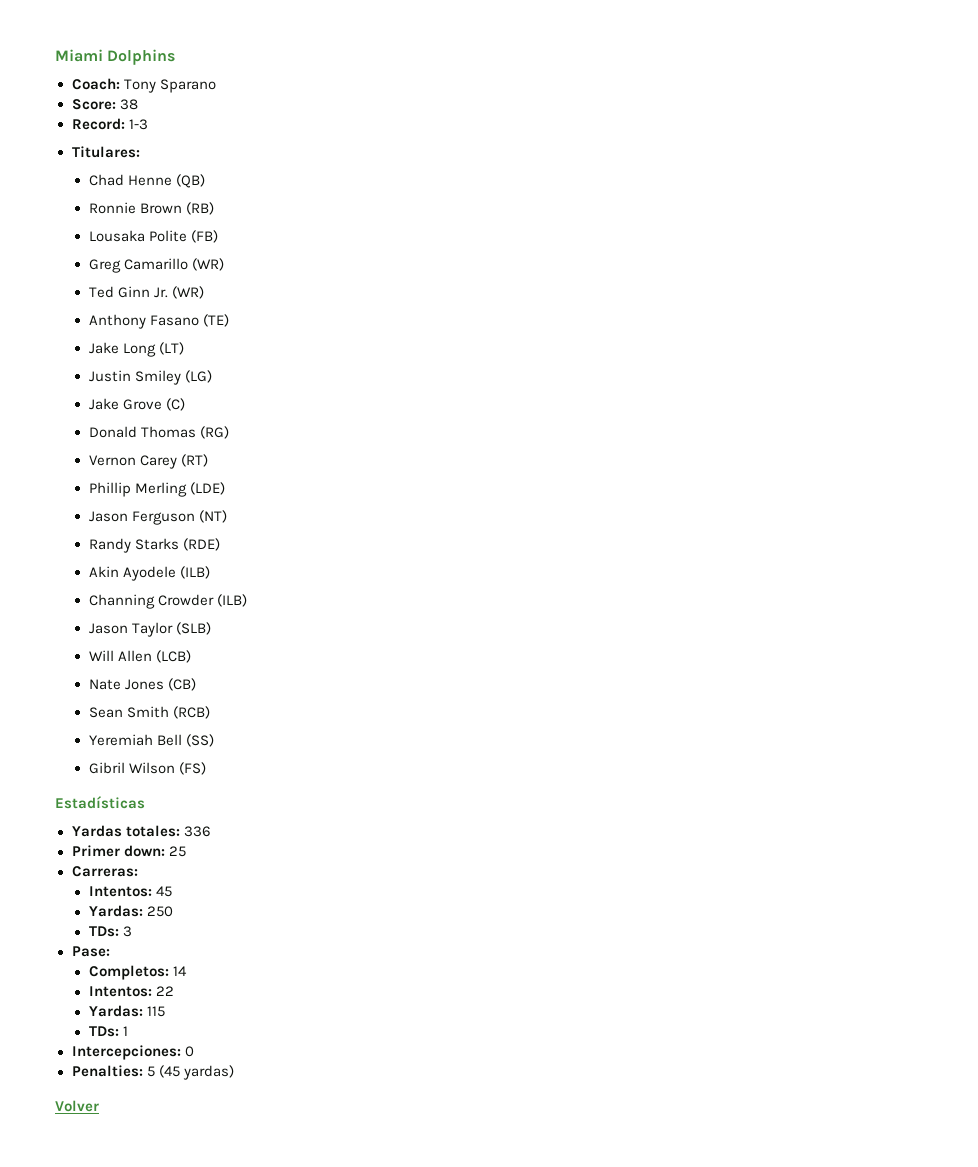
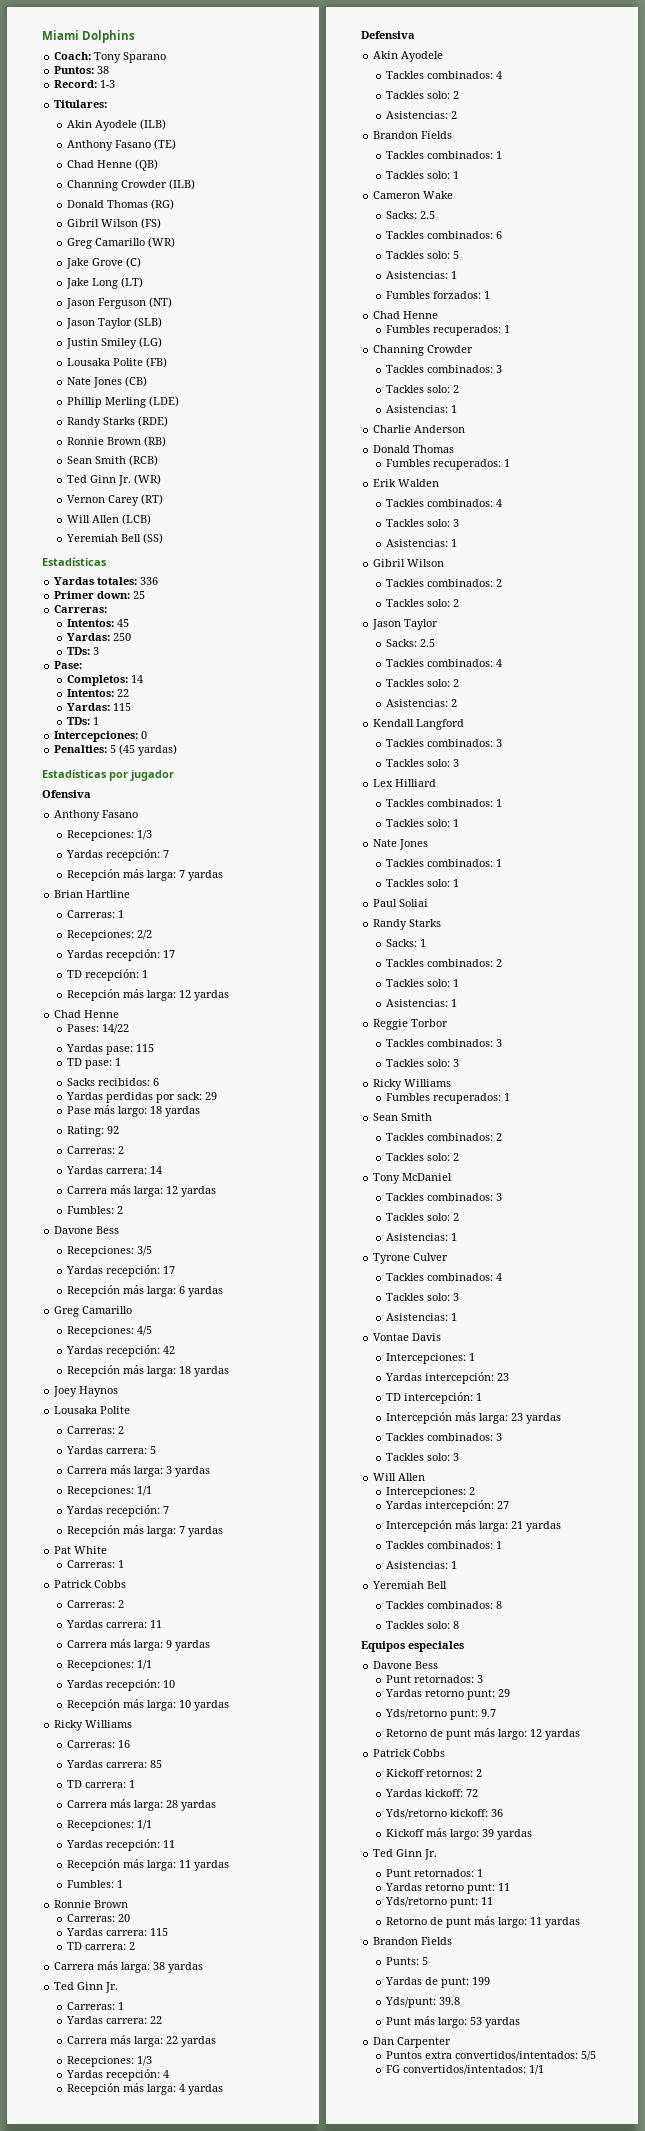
[71,99,116,110] Score: -> [54,66,95,74] Puntos:
[88,174,206,188] [88,202,215,215] [88,230,219,243] [88,258,225,273] [88,286,205,299] [88,314,230,329] [88,342,185,357] [88,370,213,385] [88,398,186,411] [88,426,230,439] [88,454,209,469] [88,482,226,497] [88,510,228,525] [88,538,221,553] [88,566,211,581] [88,594,248,609] [88,622,212,637] [88,650,192,663] [88,678,197,691] [88,706,211,719] Chad Henne (QB) // Ronnie Brown (RB) // Lousaka Polite (FB) // Greg Camarillo (WR) // Ted Ginn Jr. (WR) // Anthony Fasano (TE) // Jake Long (LT) // Justin Smiley (LG) // Jake Grove (C) // Donald Thomas (RG) // Vernon Carey (RT) // Phillip Merling (LDE) // Jason Ferguson (NT) // Randy Starks (RDE) // Akin Ayodele (ILB) // Channing Crowder (ILB) // Jason Taylor (SLB) // Will Allen (LCB) // Nate Jones (CB) // Sean Smith (RCB) -> [67,119,167,131] [67,139,177,151] [67,159,159,171] [67,179,196,191] [67,199,175,210] [67,218,162,229] [67,237,176,249] [66,257,142,269] [66,277,144,289] [66,297,173,309] [66,317,163,329] [66,337,163,349] [67,357,168,368] [67,376,148,388] [67,396,180,408] [67,416,169,428] [67,436,167,447] [67,455,159,466] [67,474,162,486] [67,494,164,506] [67,514,152,525] Akin Ayodele (ILB) // Anthony Fasano (TE) // Chad Henne (QB) // Channing Crowder (ILB) // Donald Thomas (RG) // Gibril Wilson (FS) // Greg Camarillo (WR) // Jake Grove (C) // Jake Long (LT) // Jason Ferguson (NT) // Jason Taylor (SLB) // Justin Smiley (LG) // Lousaka Polite (FB) // Nate Jones (CB) // Phillip Merling (LDE) // Randy Starks (RDE) // Ronnie Brown (RB) // Sean Smith (RCB) // Ted Ginn Jr. (WR) // Vernon Carey (RT) // Will Allen (LCB)
[88,762,207,775] // Gibril Wilson (FS) -> (164, 538) none
[55,1100,99,1112] Volver -> [42,769,174,781] [42,790,91,798] [54,810,139,821] [67,830,153,841] [66,849,170,861] [67,869,224,881] [54,890,131,898] [67,910,125,918] [67,930,153,941] [66,949,176,961] [67,969,149,981] [67,989,230,1001] [54,1010,120,1018] [67,1024,130,1034] [66,1044,155,1055] [67,1058,122,1069] [67,1078,160,1086] [66,1092,218,1103] [67,1105,201,1117] [67,1126,120,1137] [67,1146,125,1154] [66,1166,163,1174] [67,1185,217,1197] [67,1206,124,1214] [54,1226,120,1234] [67,1246,153,1257] [66,1265,176,1277] [67,1285,224,1297] [54,1306,133,1317] [67,1326,153,1337] [66,1345,176,1357] [67,1365,230,1377] [53,1386,119,1397] [54,1406,131,1414] [67,1426,125,1434] [66,1446,157,1454] [67,1465,211,1477] [67,1486,153,1497] [66,1505,170,1517] [67,1525,224,1537] [54,1546,108,1554] [67,1560,125,1568] [54,1580,127,1588] [67,1600,125,1608] [66,1620,163,1628] [67,1639,211,1651] [67,1660,153,1671] [66,1679,176,1691] [67,1699,230,1711] [54,1720,133,1731] [67,1740,131,1748] [66,1760,163,1768] [67,1780,136,1788] [67,1799,217,1811] [67,1820,153,1831] [66,1839,176,1851] [67,1859,230,1871] [67,1880,124,1888] [54,1900,129,1908] [67,1914,131,1922] [66,1928,169,1936] [67,1942,136,1950] [54,1961,204,1973] [54,1982,119,1993] [67,2002,125,2010] [66,2016,163,2024] [67,2035,217,2047] [67,2056,153,2067] [66,2069,170,2081] [67,2083,224,2095] [361,31,415,39] [373,51,444,62] [386,71,503,79] [386,91,460,99] [386,111,458,119] [373,131,453,139] [386,151,503,159] [386,171,460,179] [373,191,454,199] [386,211,436,219] [386,231,503,239] [386,251,460,259] [386,271,458,279] [386,291,491,299] [373,311,439,319] [386,325,511,336] [373,345,474,356] [386,365,503,373] [386,385,460,393] [386,405,458,413] [373,425,466,433] [373,445,455,453] [386,459,511,470] [373,479,440,487] [386,499,503,507] [386,519,460,527] [386,539,458,547] [373,559,445,567] [386,579,503,587] [386,599,460,607] [372,619,439,630] [386,639,436,647] [386,659,503,667] [386,679,460,687] [386,699,458,707] [373,719,465,730] [386,739,503,747] [386,759,460,767] [373,779,437,787] [386,799,503,807] [386,819,460,827] [373,839,429,850] [386,859,503,867] [386,879,460,887] [373,899,429,907] [373,919,442,930] [386,939,427,947] [386,959,503,967] [386,979,460,987] [386,999,458,1007] [373,1019,449,1030] [386,1039,503,1047] [386,1059,460,1067] [373,1079,452,1090] [386,1093,511,1104] [373,1113,433,1121] [386,1133,503,1141] [386,1153,460,1161] [373,1173,453,1184] [386,1193,503,1201] [386,1213,460,1221] [386,1233,458,1241] [373,1253,449,1264] [386,1273,503,1281] [386,1293,460,1301] [386,1313,458,1321] [373,1333,442,1341] [386,1353,476,1364] [385,1372,510,1384] [386,1392,483,1404] [386,1412,562,1424] [386,1433,503,1441] [386,1453,460,1461] [373,1473,426,1481] [386,1487,476,1498] [385,1500,510,1512] [386,1520,562,1532] [386,1541,503,1549] [386,1561,458,1569] [372,1581,448,1589] [386,1601,503,1609] [386,1621,460,1629] [361,1641,464,1652] [373,1661,439,1669] [386,1675,484,1683] [385,1689,511,1700] [385,1709,497,1720] [386,1728,581,1740] [373,1749,446,1757] [386,1769,483,1777] [385,1789,479,1797] [385,1809,504,1819] [386,1828,533,1840] [373,1849,438,1860] [386,1869,484,1877] [385,1883,511,1894] [385,1897,494,1908] [386,1916,581,1928] [373,1937,453,1945] [386,1957,429,1965] [385,1977,491,1988] [385,1997,461,2008] [386,2016,521,2028] [373,2037,452,2048] [386,2051,597,2061] [386,2065,545,2075] Estadísticas por jugador // Ofensiva // Anthony Fasano // Recepciones: 1/3 // Yardas recepción: 7 // Recepción más larga: 7 yardas // Brian Hartline // Carreras: 1 // Recepciones: 2/2 // Yardas recepción: 17 // TD recepción: 1 // Recepción más larga: 12 yardas // Chad Henne // Pases: 14/22 // Yardas pase: 115 // TD pase: 1 // Sacks recibidos: 6 // Yardas perdidas por sack: 29 // Pase más largo: 18 yardas // Rating: 92 // Carreras: 2 // Yardas carrera: 14 // Carrera más larga: 12 yardas // Fumbles: 2 // Davone Bess // Recepciones: 3/5 // Yardas recepción: 17 // Recepción más larga: 6 yardas // Greg Camarillo // Recepciones: 4/5 // Yardas recepción: 42 // Recepción más larga: 18 yardas // Joey Haynos // Lousaka Polite // Carreras: 2 // Yardas carrera: 5 // Carrera más larga: 3 yardas // Recepciones: 1/1 // Yardas recepción: 7 // Recepción más larga: 7 yardas // Pat White // Carreras: 1 // Patrick Cobbs // Carreras: 2 // Yardas carrera: 11 // Carrera más larga: 9 yardas // Recepciones: 1/1 // Yardas recepción: 10 // Recepción más larga: 10 yardas // Ricky Williams // Carreras: 16 // Yardas carrera: 85 // TD carrera: 1 // Carrera más larga: 28 yardas // Recepciones: 1/1 // Yardas recepción: 11 // Recepción más larga: 11 yardas // Fumbles: 1 // Ronnie Brown // Carreras: 20 // Yardas carrera: 115 // TD carrera: 2 // Carrera más larga: 38 yardas // Ted Ginn Jr. // Carreras: 1 // Yardas carrera: 22 // Carrera más larga: 22 yardas // Recepciones: 1/3 // Yardas recepción: 4 // Recepción más larga: 4 yardas // Defensiva // Akin Ayodele // Tackles combinados: 4 // Tackles solo: 2 // Asistencias: 2 // Brandon Fields // Tackles combinados: 1 // Tackles solo: 1 // Cameron Wake // Sacks: 2.5 // Tackles combinados: 6 // Tackles solo: 5 // Asistencias: 1 // Fumbles forzados: 1 // Chad Henne // Fumbles recuperados: 1 // Channing Crowder // Tackles combinados: 3 // Tackles solo: 2 // Asistencias: 1 // Charlie Anderson // Donald Thomas // Fumbles recuperados: 1 // Erik Walden // Tackles combinados: 4 // Tackles solo: 3 // Asistencias: 1 // Gibril Wilson // Tackles combinados: 2 // Tackles solo: 2 // Jason Taylor // Sacks: 2.5 // Tackles combinados: 4 // Tackles solo: 2 // Asistencias: 2 // Kendall Langford // Tackles combinados: 3 // Tackles solo: 3 // Lex Hilliard // Tackles combinados: 1 // Tackles solo: 1 // Nate Jones // Tackles combinados: 1 // Tackles solo: 1 // Paul Soliai // Randy Starks // Sacks: 1 // Tackles combinados: 2 // Tackles solo: 1 // Asistencias: 1 // Reggie Torbor // Tackles combinados: 3 // Tackles solo: 3 // Ricky Williams // Fumbles recuperados: 1 // Sean Smith // Tackles combinados: 2 // Tackles solo: 2 // Tony McDaniel // Tackles combinados: 3 // Tackles solo: 2 // Asistencias: 1 // Tyrone Culver // Tackles combinados: 4 // Tackles solo: 3 // Asistencias: 1 // Vontae Davis // Intercepciones: 1 // Yardas intercepción: 23 // TD intercepción: 1 // Intercepción más larga: 23 yardas // Tackles combinados: 3 // Tackles solo: 3 // Will Allen // Intercepciones: 2 // Yardas intercepción: 27 // Intercepción más larga: 21 yardas // Tackles combinados: 1 // Asistencias: 1 // Yeremiah Bell // Tackles combinados: 8 // Tackles solo: 8 // Equipos especiales // Davone Bess // Punt retornados: 3 // Yardas retorno punt: 29 // Yds/retorno punt: 9.7 // Retorno de punt más largo: 12 yardas // Patrick Cobbs // Kickoff retornos: 2 // Yardas kickoff: 72 // Yds/retorno kickoff: 36 // Kickoff más largo: 39 yardas // Ted Ginn Jr. // Punt retornados: 1 // Yardas retorno punt: 11 // Yds/retorno punt: 11 // Retorno de punt más largo: 11 yardas // Brandon Fields // Punts: 5 // Yardas de punt: 199 // Yds/punt: 39.8 // Punt más largo: 53 yardas // Dan Carpenter // Puntos extra convertidos/intentados: 5/5 // FG convertidos/intentados: 1/1

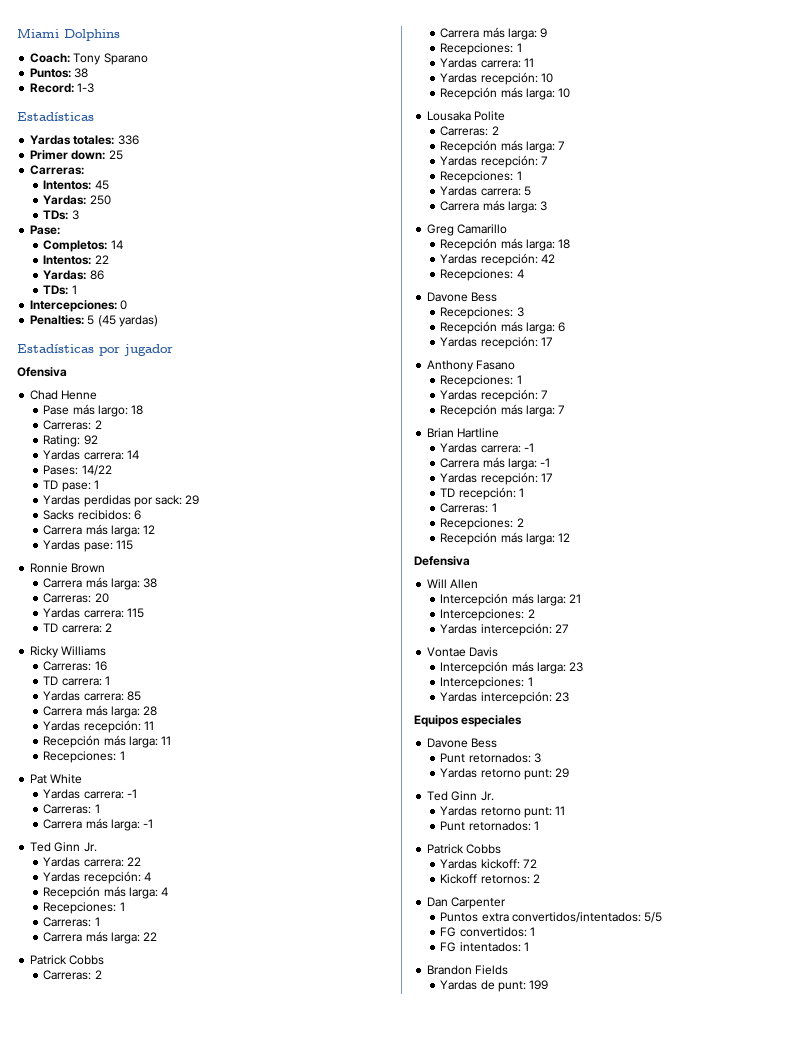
[54,100,108,108] [67,119,167,131] [67,139,177,151] [67,159,159,171] [67,179,196,191] [67,199,175,210] [67,218,162,229] [67,237,176,249] [66,257,142,269] [66,277,144,289] [66,297,173,309] [66,317,163,329] [66,337,163,349] [67,357,168,368] [67,376,148,388] [67,396,180,408] [67,416,169,428] [67,436,167,447] [67,455,159,466] [67,474,162,486] [67,494,164,506] [67,514,152,525] [66,533,164,544] // Titulares: // Akin Ayodele (ILB) // Anthony Fasano (TE) // Chad Henne (QB) // Channing Crowder (ILB) // Donald Thomas (RG) // Gibril Wilson (FS) // Greg Camarillo (WR) // Jake Grove (C) // Jake Long (LT) // Jason Ferguson (NT) // Jason Taylor (SLB) // Justin Smiley (LG) // Lousaka Polite (FB) // Nate Jones (CB) // Phillip Merling (LDE) // Randy Starks (RDE) // Ronnie Brown (RB) // Sean Smith (RCB) // Ted Ginn Jr. (WR) // Vernon Carey (RT) // Will Allen (LCB) // Yeremiah Bell (SS) -> (95, 88) none
[113,703,132,711] 115 -> [89,270,104,280] 86
[54,810,139,821] [67,830,153,841] [66,849,170,861] [67,869,224,881] [54,890,131,898] [67,910,125,918] [67,930,153,941] [66,949,176,961] [67,969,149,981] [67,989,230,1001] [54,1010,120,1018] Anthony Fasano // Recepciones: 1/3 // Yardas recepción: 7 // Recepción más larga: 7 yardas // Brian Hartline // Carreras: 1 // Recepciones: 2/2 // Yardas recepción: 17 // TD recepción: 1 // Recepción más larga: 12 yardas // Chad Henne -> [30,390,98,400] [43,404,144,417] [43,420,102,430] [43,435,98,447] [43,450,139,460] Chad Henne // Pase más largo: 18 // Carreras: 2 // Rating: 92 // Yardas carrera: 14
[66,1044,155,1055] // Yardas pase: 115 -> (112, 470) none
[67,1078,160,1086] // Sacks recibidos: 6 -> (99, 484) none
[67,1105,201,1117] [67,1126,120,1137] [67,1146,125,1154] [66,1166,163,1174] [67,1185,217,1197] [67,1206,124,1214] [54,1226,120,1234] [67,1246,153,1257] [66,1265,176,1277] [67,1285,224,1297] [54,1306,133,1317] [67,1326,153,1337] [66,1345,176,1357] [67,1365,230,1377] [53,1386,119,1397] [54,1406,131,1414] [67,1426,125,1434] [66,1446,157,1454] [67,1465,211,1477] [67,1486,153,1497] [66,1505,170,1517] [67,1525,224,1537] [54,1546,108,1554] [67,1560,125,1568] [54,1580,127,1588] [67,1600,125,1608] [66,1620,163,1628] [67,1639,211,1651] [67,1660,153,1671] [66,1679,176,1691] [67,1699,230,1711] [54,1720,133,1731] [67,1740,131,1748] [66,1760,163,1768] [67,1780,136,1788] [67,1799,217,1811] [67,1820,153,1831] [66,1839,176,1851] [67,1859,230,1871] [67,1880,124,1888] [54,1900,129,1908] Pase más largo: 18 yardas // Rating: 92 // Carreras: 2 // Yardas carrera: 14 // Carrera más larga: 12 yardas // Fumbles: 2 // Davone Bess // Recepciones: 3/5 // Yardas recepción: 17 // Recepción más larga: 6 yardas // Greg Camarillo // Recepciones: 4/5 // Yardas recepción: 42 // Recepción más larga: 18 yardas // Joey Haynos // Lousaka Polite // Carreras: 2 // Yardas carrera: 5 // Carrera más larga: 3 yardas // Recepciones: 1/1 // Yardas recepción: 7 // Recepción más larga: 7 yardas // Pat White // Carreras: 1 // Patrick Cobbs // Carreras: 2 // Yardas carrera: 11 // Carrera más larga: 9 yardas // Recepciones: 1/1 // Yardas recepción: 10 // Recepción más larga: 10 yardas // Ricky Williams // Carreras: 16 // Yardas carrera: 85 // TD carrera: 1 // Carrera más larga: 28 yardas // Recepciones: 1/1 // Yardas recepción: 11 // Recepción más larga: 11 yardas // Fumbles: 1 // Ronnie Brown -> [43,510,141,520] [43,524,156,537] [43,540,133,552] [30,563,106,573] [43,577,158,590] Sacks recibidos: 6 // Carrera más larga: 12 // Yardas pase: 115 // Ronnie Brown // Carrera más larga: 38
[54,1961,204,1973] [54,1982,119,1993] [67,2002,125,2010] Carrera más larga: 38 yardas // Ted Ginn Jr. // Carreras: 1 -> [30,646,107,658] [43,661,107,671] [43,676,110,686] [43,691,141,701] [43,705,158,718] [43,720,154,733] [43,735,172,748] [43,751,125,763] [30,774,83,784] [43,789,137,799] [43,804,100,814] [43,818,154,831] [30,842,97,852] Ricky Williams // Carreras: 16 // TD carrera: 1 // Yardas carrera: 85 // Carrera más larga: 28 // Yardas recepción: 11 // Recepción más larga: 11 // Recepciones: 1 // Pat White // Yardas carrera: -1 // Carreras: 1 // Carrera más larga: -1 // Ted Ginn Jr.
[67,2035,217,2047] [67,2056,153,2067] // Carrera más larga: 22 yardas // Recepciones: 1/3 -> (141, 861) none
[188,2084,224,2095] [361,31,415,39] [373,51,444,62] [386,71,503,79] [386,91,460,99] [386,111,458,119] [373,131,453,139] [386,151,503,159] [386,171,460,179] [373,191,454,199] [386,211,436,219] [386,231,503,239] [386,251,460,259] [386,271,458,279] [386,291,491,299] [373,311,439,319] [386,325,511,336] [373,345,474,356] [386,365,503,373] [386,385,460,393] [386,405,458,413] [373,425,466,433] [373,445,455,453] [386,459,511,470] [373,479,440,487] [386,499,503,507] [386,519,460,527] [386,539,458,547] [373,559,445,567] [386,579,503,587] [386,599,460,607] [372,619,439,630] [386,639,436,647] [386,659,503,667] [386,679,460,687] [386,699,458,707] [373,719,465,730] [386,739,503,747] [386,759,460,767] [373,779,437,787] [386,799,503,807] [386,819,460,827] [373,839,429,850] [386,859,503,867] [386,879,460,887] [373,899,429,907] [373,919,442,930] [386,939,427,947] [386,959,503,967] [386,979,460,987] [386,999,458,1007] [373,1019,449,1030] [386,1039,503,1047] [386,1059,460,1067] [373,1079,452,1090] [386,1093,511,1104] [373,1113,433,1121] [386,1133,503,1141] [386,1153,460,1161] [373,1173,453,1184] [386,1193,503,1201] [386,1213,460,1221] [386,1233,458,1241] [373,1253,449,1264] [386,1273,503,1281] [386,1293,460,1301] [386,1313,458,1321] [373,1333,442,1341] [386,1353,476,1364] [385,1372,510,1384] [386,1392,483,1404] [386,1412,562,1424] [386,1433,503,1441] [386,1453,460,1461] [373,1473,426,1481] yardas // Defensiva // Akin Ayodele // Tackles combinados: 4 // Tackles solo: 2 // Asistencias: 2 // Brandon Fields // Tackles combinados: 1 // Tackles solo: 1 // Cameron Wake // Sacks: 2.5 // Tackles combinados: 6 // Tackles solo: 5 // Asistencias: 1 // Fumbles forzados: 1 // Chad Henne // Fumbles recuperados: 1 // Channing Crowder // Tackles combinados: 3 // Tackles solo: 2 // Asistencias: 1 // Charlie Anderson // Donald Thomas // Fumbles recuperados: 1 // Erik Walden // Tackles combinados: 4 // Tackles solo: 3 // Asistencias: 1 // Gibril Wilson // Tackles combinados: 2 // Tackles solo: 2 // Jason Taylor // Sacks: 2.5 // Tackles combinados: 4 // Tackles solo: 2 // Asistencias: 2 // Kendall Langford // Tackles combinados: 3 // Tackles solo: 3 // Lex Hilliard // Tackles combinados: 1 // Tackles solo: 1 // Nate Jones // Tackles combinados: 1 // Tackles solo: 1 // Paul Soliai // Randy Starks // Sacks: 1 // Tackles combinados: 2 // Tackles solo: 1 // Asistencias: 1 // Reggie Torbor // Tackles combinados: 3 // Tackles solo: 3 // Ricky Williams // Fumbles recuperados: 1 // Sean Smith // Tackles combinados: 2 // Tackles solo: 2 // Tony McDaniel // Tackles combinados: 3 // Tackles solo: 2 // Asistencias: 1 // Tyrone Culver // Tackles combinados: 4 // Tackles solo: 3 // Asistencias: 1 // Vontae Davis // Intercepciones: 1 // Yardas intercepción: 23 // TD intercepción: 1 // Intercepción más larga: 23 yardas // Tackles combinados: 3 // Tackles solo: 3 // Will Allen -> [43,902,125,914] [43,917,100,927] [43,931,158,944] [30,955,105,965] [43,970,102,980] [440,27,548,40] [440,43,522,55] [440,58,534,68] [440,72,553,85] [440,87,571,100] [427,111,506,121] [440,126,499,136] [440,140,566,153] [440,155,548,168] [440,171,522,183] [440,186,531,196] [440,200,548,213] [427,224,508,236] [440,238,571,251] [440,253,555,266] [440,269,524,281] [427,292,498,302] [440,307,524,319] [440,321,566,334] [440,336,553,349] [427,360,516,372] [440,375,522,387] [440,389,548,402] [440,404,566,417] [427,428,500,438] [440,443,534,453] [440,457,551,470] [440,472,553,485] [440,487,524,500] [440,503,497,513] [440,518,524,530] [440,532,571,545] [414,556,470,566] [427,579,479,589] [440,593,582,606] // Recepciones: 1 // Carreras: 1 // Carrera más larga: 22 // Patrick Cobbs // Carreras: 2 // Carrera más larga: 9 // Recepciones: 1 // Yardas carrera: 11 // Yardas recepción: 10 // Recepción más larga: 10 // Lousaka Polite // Carreras: 2 // Recepción más larga: 7 // Yardas recepción: 7 // Recepciones: 1 // Yardas carrera: 5 // Carrera más larga: 3 // Greg Camarillo // Recepción más larga: 18 // Yardas recepción: 42 // Recepciones: 4 // Davone Bess // Recepciones: 3 // Recepción más larga: 6 // Yardas recepción: 17 // Anthony Fasano // Recepciones: 1 // Yardas recepción: 7 // Recepción más larga: 7 // Brian Hartline // Yardas carrera: -1 // Carrera más larga: -1 // Yardas recepción: 17 // TD recepción: 1 // Carreras: 1 // Recepciones: 2 // Recepción más larga: 12 // Defensiva // Will Allen // Intercepción más larga: 21
[386,1520,562,1532] [386,1541,503,1549] [386,1561,458,1569] [372,1581,448,1589] [386,1601,503,1609] [386,1621,460,1629] // Intercepción más larga: 21 yardas // Tackles combinados: 1 // Asistencias: 1 // Yeremiah Bell // Tackles combinados: 8 // Tackles solo: 8 -> [427,647,499,657] [440,661,584,674] [440,677,533,689] [440,691,569,704] // Vontae Davis // Intercepción más larga: 23 // Intercepciones: 1 // Yardas intercepción: 23
[385,1709,497,1720] [386,1728,581,1740] [373,1749,446,1757] [386,1769,483,1777] [385,1789,479,1797] [385,1809,504,1819] [386,1828,533,1840] [373,1849,438,1860] [386,1869,484,1877] // Yds/retorno punt: 9.7 // Retorno de punt más largo: 12 yardas // Patrick Cobbs // Kickoff retornos: 2 // Yardas kickoff: 72 // Yds/retorno kickoff: 36 // Kickoff más largo: 39 yardas // Ted Ginn Jr. // Punt retornados: 1 -> [427,791,494,801] // Ted Ginn Jr.
[385,1897,494,1908] [386,1916,581,1928] [373,1937,453,1945] [386,1957,429,1965] [385,1977,491,1988] [385,1997,461,2008] [386,2016,521,2028] Yds/retorno punt: 11 // Retorno de punt más largo: 11 yardas // Brandon Fields // Punts: 5 // Yardas de punt: 199 // Yds/punt: 39.8 // Punt más largo: 53 yardas -> [440,821,539,831] [427,844,502,854] [440,859,537,869] [440,874,540,884] Punt retornados: 1 // Patrick Cobbs // Yardas kickoff: 72 // Kickoff retornos: 2
[403,2065,545,2075] convertidos/intentados: 1/1 -> [459,927,535,937] [440,942,529,952] [427,965,509,975] [440,980,549,992] convertidos: 1 // FG intentados: 1 // Brandon Fields // Yardas de punt: 199

